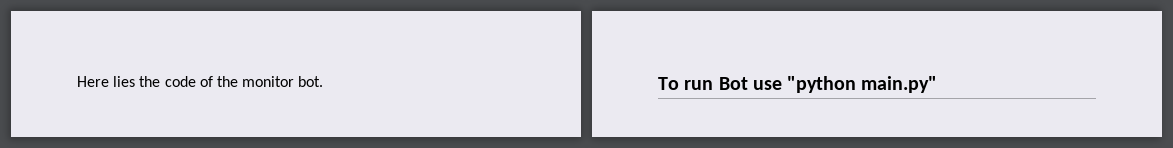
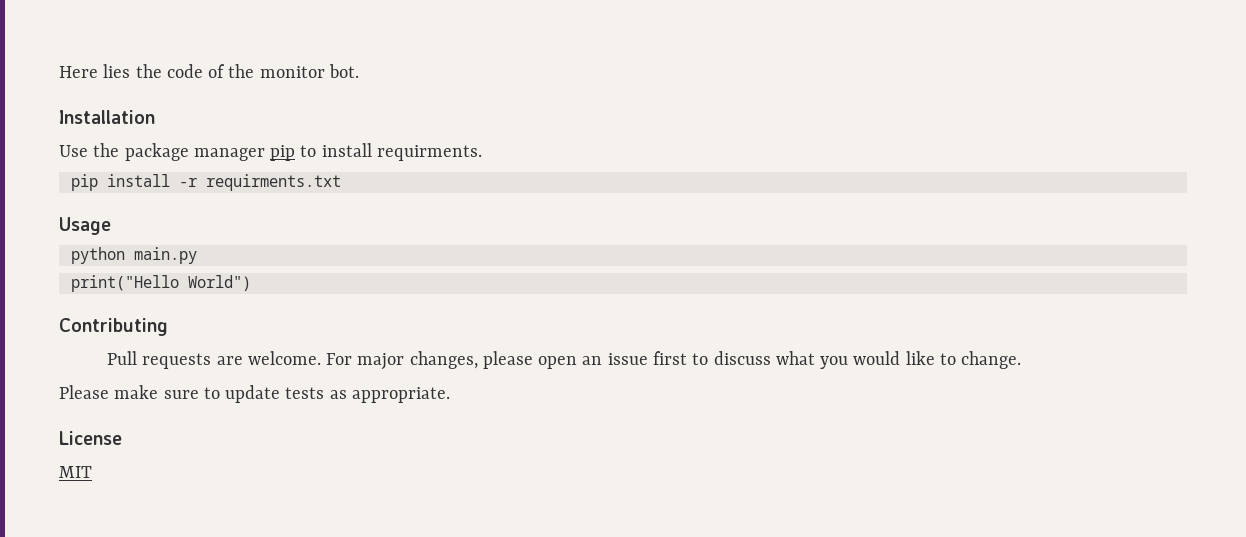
[658,76,938,93] To run Bot use "python main.py" -> [59,110,155,124] [59,143,482,161] [70,174,341,191] [59,217,111,235] [70,247,197,264] [70,275,251,292] [59,318,168,336] [107,351,1022,370] [59,385,450,403] [59,431,122,445] [59,466,92,478] Installation // Use the package manager pip to install requirments. // pip install -r requirments.txt // Usage // python main.py // print("Hello World") // Contributing // Pull requests are welcome. For major changes, please open an issue first to discuss what you would like to change. // Please make sure to update tests as appropriate. // License // MIT

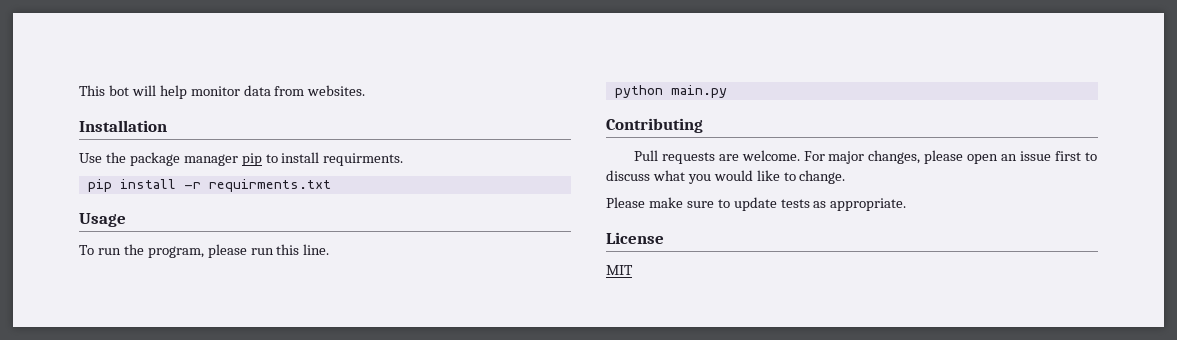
[59,64,359,78] Here lies the code of the monitor bot. -> [79,85,366,99] This bot will help monitor data from websites.
(111, 226) none -> [79,244,330,258] // To run the program, please run this line.
[70,275,251,292] // print("Hello World") -> (727, 91) none

